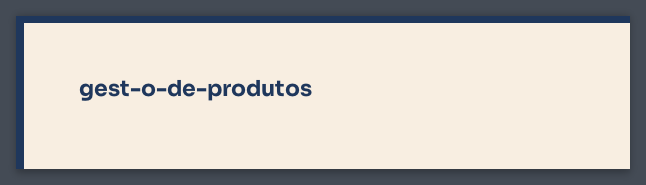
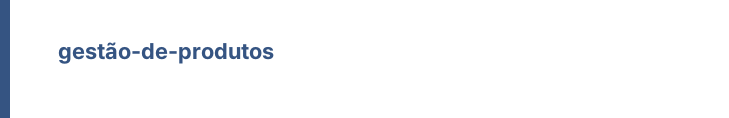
[79,79,312,101] gest-o-de-produtos -> [58,42,274,64] gestão-de-produtos

